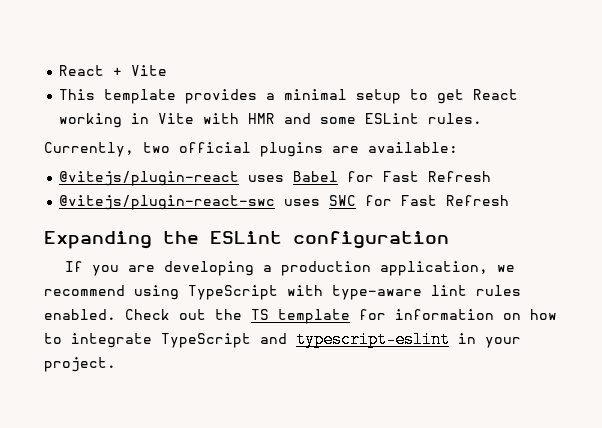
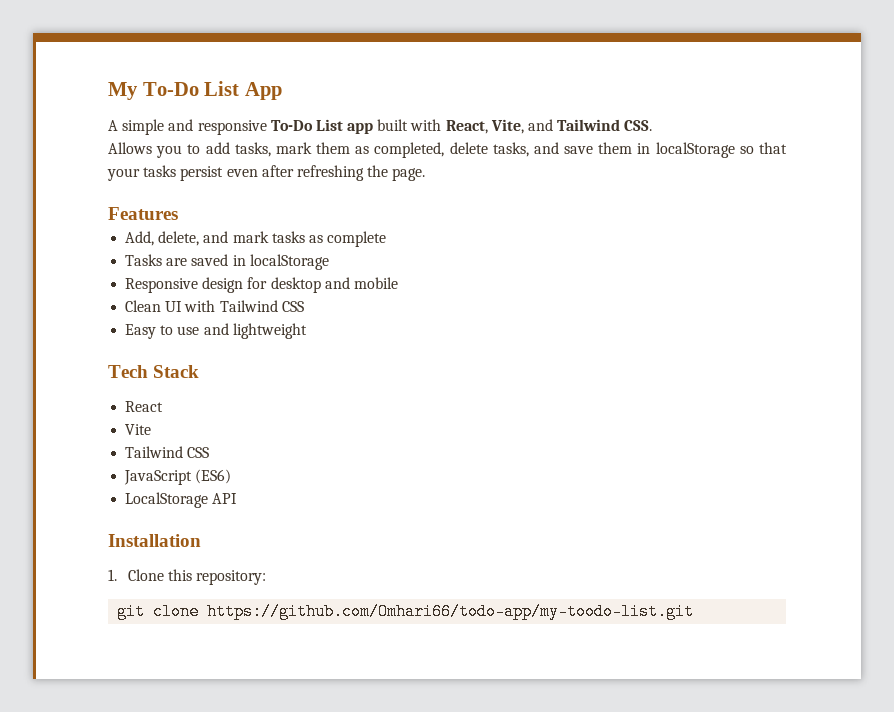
[59,65,123,76] React + -> [108,81,282,100] [108,119,653,135] [108,142,787,158] [107,165,426,181] [108,207,178,220] [125,231,387,247] [125,254,329,270] [125,277,398,293] [125,300,304,312] [125,323,307,339] [108,365,200,378] [125,401,164,412] My To-Do List App // A simple and responsive To-Do List app built with React, Vite, and Tailwind CSS. // Allows you to add tasks, mark them as completed, delete tasks, and save them in localStorage so that your tasks persist even after refreshing the page. // Features // Add, delete, and mark tasks as complete // Tasks are saved in localStorage // Responsive design for desktop and mobile // Clean UI with Tailwind CSS // Easy to use and lightweight // Tech Stack // React //
[59,89,519,104] [59,113,483,128] [44,142,458,157] [59,171,492,186] [59,195,510,210] [44,231,449,249] [64,261,515,276] [44,285,521,300] [44,309,557,324] [44,331,521,348] [44,357,116,372] This template provides a minimal setup to get React working in Vite with HMR and some ESLint rules. // Currently, two official plugins are available: // @vitejs/plugin-react uses Babel for Fast Refresh // @vitejs/plugin-react-swc uses SWC for Fast Refresh // Expanding the ESLint configuration // If you are developing a production application, we recommend using TypeScript with type-aware lint rules enabled. Check out the TS template for information on how to integrate TypeScript and typescript-eslint in your project. -> [125,446,210,458] [124,469,232,485] [125,492,238,508] [108,534,201,547] [108,569,266,585] [117,603,695,620] Tailwind CSS // JavaScript (ES6) // LocalStorage API // Installation // 1. Clone this repository: // git clone https://github.com/Omhari66/todo-app/my-toodo-list.git

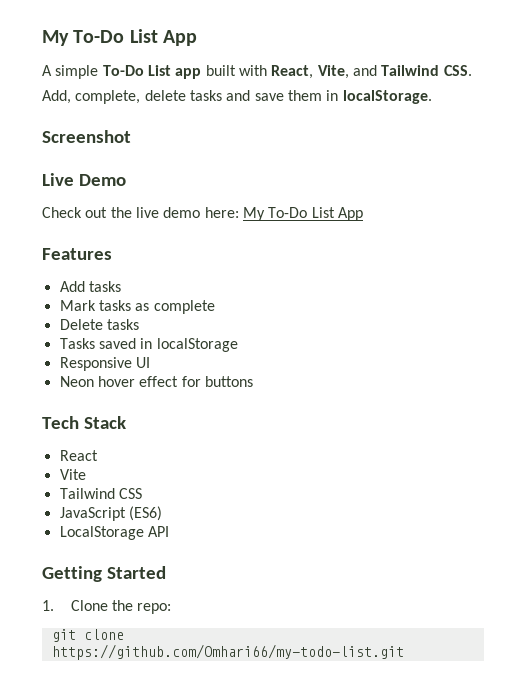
[168,119,267,135] and responsive -> (99, 72) none
[108,142,787,158] [107,165,426,181] [108,207,178,220] [125,231,269,246] Allows you to add tasks, mark them as completed, delete tasks, and save them in localStorage so that your tasks persist even after refreshing the page. // Features // Add, delete, and mark -> [42,90,432,104] [42,130,131,143] [42,173,126,186] [42,207,363,221] [42,248,112,260] [59,281,121,292] [59,300,96,311] Add, complete, delete tasks and save them in localStorage. // Screenshot // Live Demo // Check out the live demo here: My To-Do List App // Features // Add tasks // Mark
(387, 239) none -> [59,319,139,330] // Delete tasks
[166,258,188,266] are -> (95, 343) none
[202,277,398,293] [125,300,304,312] [125,323,307,339] design for desktop and mobile // Clean UI with Tailwind CSS // Easy to use and lightweight -> [135,357,150,368] [59,376,253,387] UI // Neon hover effect for buttons
[108,534,201,547] Installation -> [42,566,166,582] Getting Started
[167,569,266,585] this repository: -> [111,600,172,614] the repo:
[207,603,695,620] https://github.com/Omhari66/todo-app/my-toodo-list.git -> [51,644,404,660] https://github.com/Omhari66/my-todo-list.git

